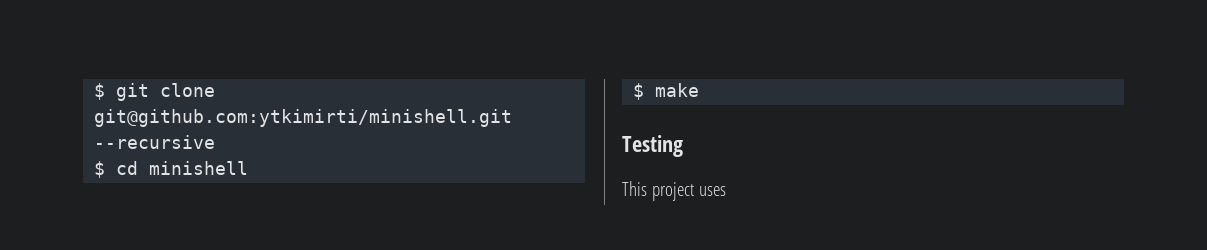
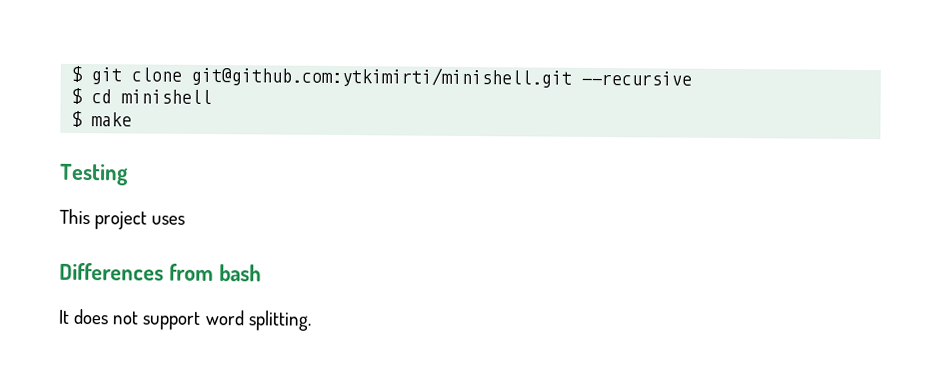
(726, 191) none -> [59,262,262,282] [58,308,312,331] // Differences from bash // It does not support word splitting.

